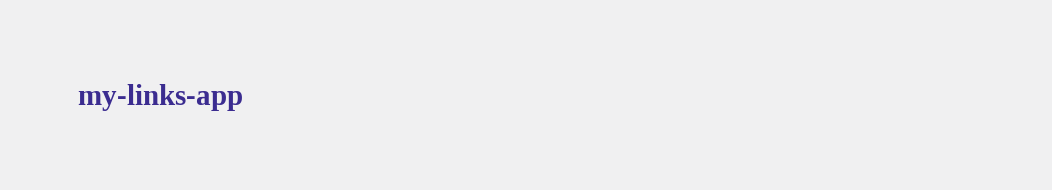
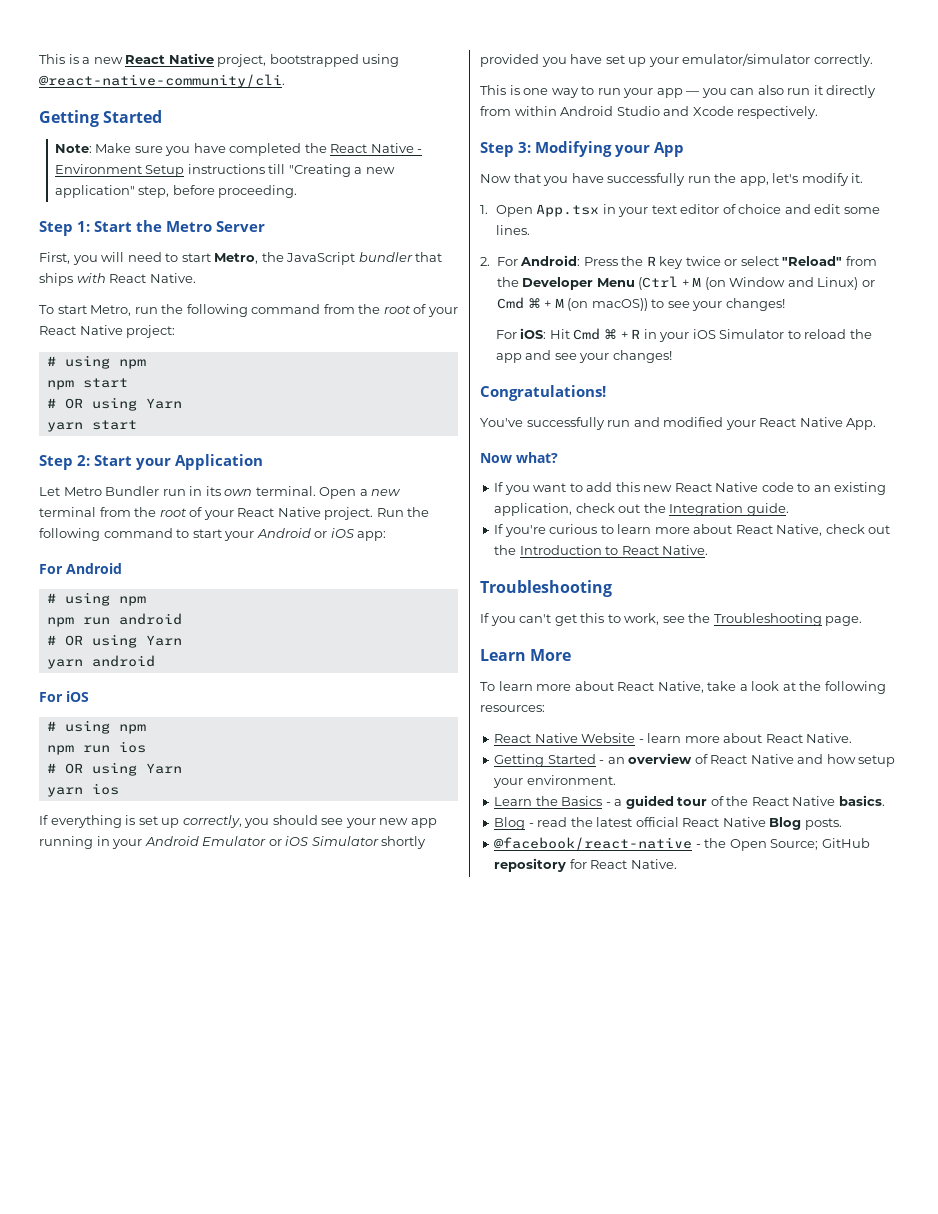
[78,84,243,111] my-links-app -> [39,53,400,67] [39,74,285,88] [39,110,163,127] [54,143,423,156] [54,164,395,177] [54,185,298,198] [39,220,266,236] [39,252,443,265] [39,273,196,286] [39,304,458,317] [39,325,176,338] [46,355,146,369] [46,378,128,390] [46,397,182,411] [46,420,137,432] [39,454,264,470] [39,486,402,499] [39,507,430,520] [39,528,387,541] [39,563,122,574] [46,592,146,606] [46,613,182,627] [46,634,182,648] [46,655,155,669] [39,691,89,702] [46,720,146,734] [46,741,146,755] [46,762,182,776] [46,783,119,797] [39,815,437,828] [39,836,427,849] [480,53,873,67] [480,85,877,98] [480,106,819,119] [480,141,685,157] [480,173,864,186] [480,204,880,217] [495,225,530,235] [480,255,877,269] [496,276,875,290] [496,297,785,311] [495,328,872,342] [495,350,672,363] [480,385,606,401] [480,417,877,430] [480,452,558,463] [494,482,887,495] [494,503,789,516] [494,524,891,537] [494,545,709,555] [480,580,612,597] [480,613,863,626] [480,649,572,661] [480,681,886,694] [480,705,545,712] [494,733,853,743] [494,753,896,767] [493,775,616,788] [494,795,885,809] [494,817,842,830] [494,837,870,851] [494,858,677,872] This is a new React Native project, bootstrapped using @react-native-community/cli. // Getting Started // Note: Make sure you have completed the React Native - Environment Setup instructions till "Creating a new application" step, before proceeding. // Step 1: Start the Metro Server // First, you will need to start Metro, the JavaScript bundler that ships with React Native. // To start Metro, run the following command from the root of your React Native project: // # using npm // npm start // # OR using Yarn // yarn start // Step 2: Start your Application // Let Metro Bundler run in its own terminal. Open a new terminal from the root of your React Native project. Run the following command to start your Android or iOS app: // For Android // # using npm // npm run android // # OR using Yarn // yarn android // For iOS // # using npm // npm run ios // # OR using Yarn // yarn ios // If everything is set up correctly, you should see your new app running in your Android Emulator or iOS Simulator shortly provided you have set up your emulator/simulator correctly. // This is one way to run your app — you can also run it directly from within Android Studio and Xcode respectively. // Step 3: Modifying your App // Now that you have successfully run the app, let's modify it. // 1. Open App.tsx in your text editor of choice and edit some lines. // 2. For Android: Press the R key twice or select "Reload" from the Developer Menu (Ctrl + M (on Window and Linux) or Cmd ⌘ + M (on macOS)) to see your changes! // For iOS: Hit Cmd ⌘ + R in your iOS Simulator to reload the app and see your changes! // Congratulations! // You've successfully run and modified your React Native App. // Now what? // If you want to add this new React Native code to an existing application, check out the Integration guide. // If you're curious to learn more about React Native, check out the Introduction to React Native. // Troubleshooting // If you can't get this to work, see the Troubleshooting page. // Learn More // To learn more about React Native, take a look at the following resources: // React Native Website - learn more about React Native. // Getting Started - an overview of React Native and how setup your environment. // Learn the Basics - a guided tour of the React Native basics. // Blog - read the latest official React Native Blog posts. // @facebook/react-native - the Open Source; GitHub repository for React Native.

